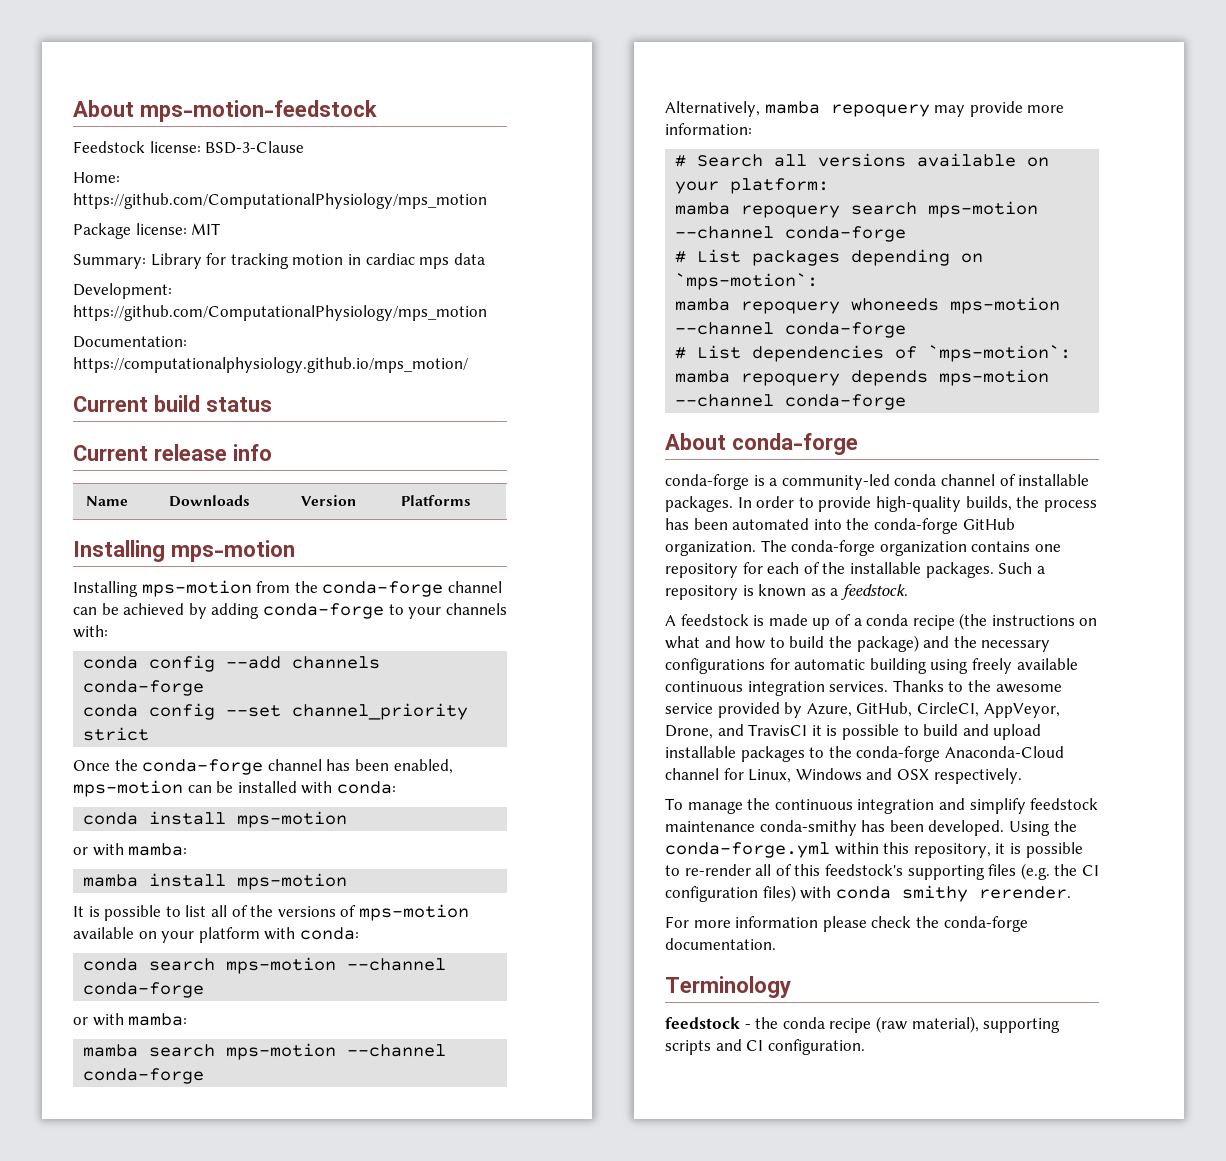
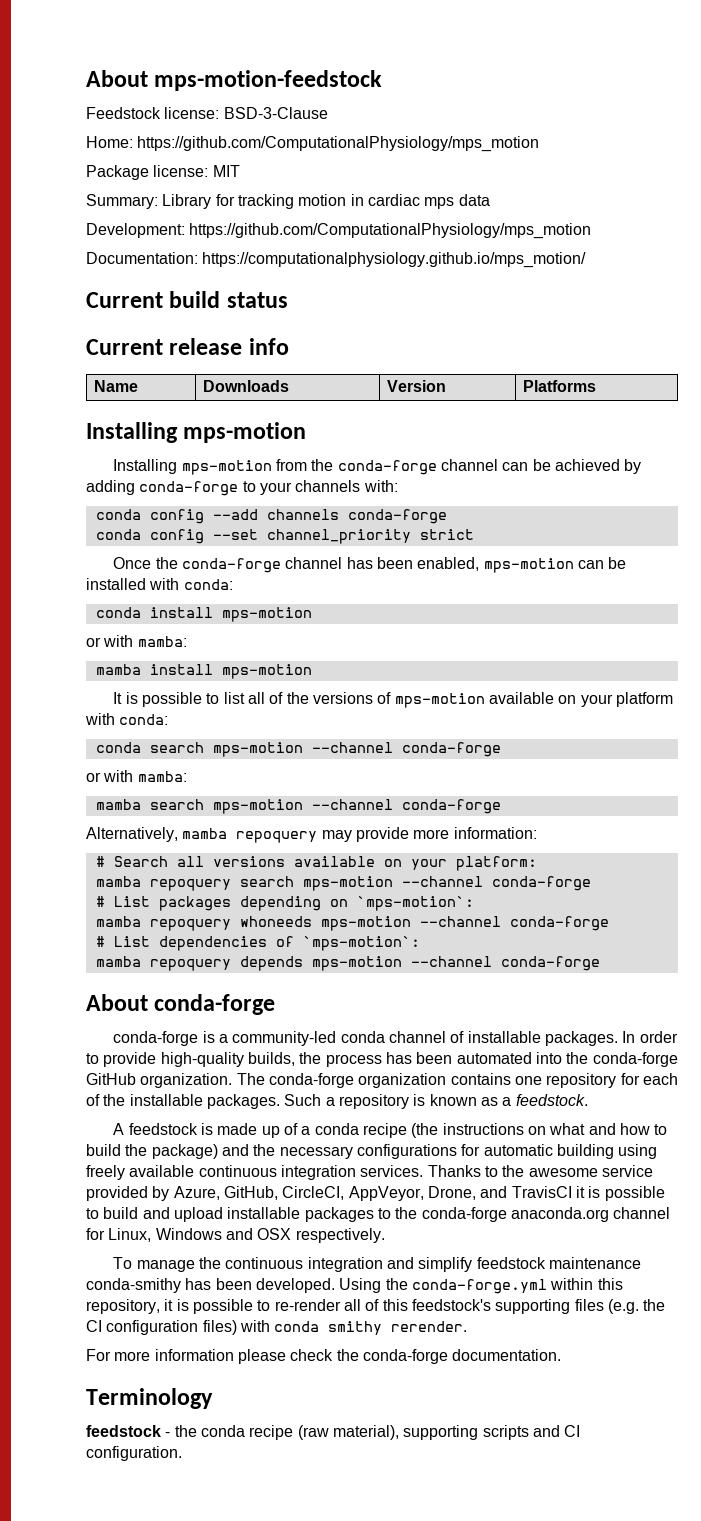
[944,746,1064,758] Anaconda-Cloud -> [510,1207,609,1222] anaconda.org

